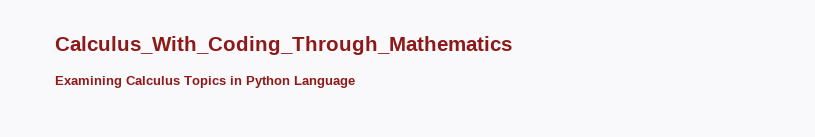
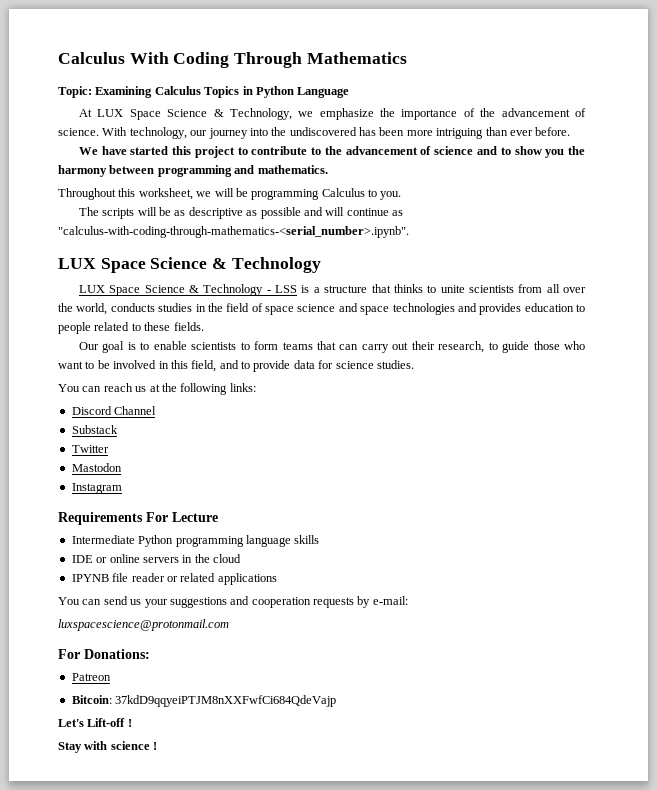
[55,36,512,55] Calculus_With_Coding_Through_Mathematics // -> [58,52,407,68] [58,86,92,98] Calculus With Coding Through Mathematics // Topic:
(355, 82) none -> [78,108,586,120] [58,127,571,139] [78,146,585,158] [58,165,328,177] [58,188,402,200] [78,207,404,219] [58,226,409,238] [58,257,321,273] [78,284,586,296] [58,303,585,315] [58,322,204,334] [78,341,585,353] [58,360,414,372] [58,383,256,395] [71,406,157,415] [71,425,118,434] [71,445,109,453] [71,463,122,472] [71,483,122,494] [58,512,218,525] [71,535,320,547] [71,554,241,563] [71,573,277,585] [58,596,408,608] [58,619,229,631] [58,649,150,659] [71,673,111,681] [71,695,337,707] [58,718,132,727] [58,741,158,753] // At LUX Space Science & Technology, we emphasize the importance of the advancement of science. With technology, our journey into the undiscovered has been more intriguing than ever before. // We have started this project to contribute to the advancement of science and to show you the harmony between programming and mathematics. // Throughout this worksheet, we will be programming Calculus to you. // The scripts will be as descriptive as possible and will continue as "calculus-with-coding-through-mathematics-<serial_number>.ipynb". // LUX Space Science & Technology // LUX Space Science & Technology - LSS is a structure that thinks to unite scientists from all over the world, conducts studies in the field of space science and space technologies and provides education to people related to these fields. // Our goal is to enable scientists to form teams that can carry out their research, to guide those who want to be involved in this field, and to provide data for science studies. // You can reach us at the following links: // Discord Channel // Substack // Twitter // Mastodon // Instagram // Requirements For Lecture // Intermediate Python programming language skills // IDE or online servers in the cloud // IPYNB file reader or related applications // You can send us your suggestions and cooperation requests by e-mail: // luxspacescience@protonmail.com // For Donations: // Patreon // Bitcoin: 37kdD9qqyeiPTJM8nXXFwfCi684QdeVajp // Let's Lift-off ! // Stay with science !

